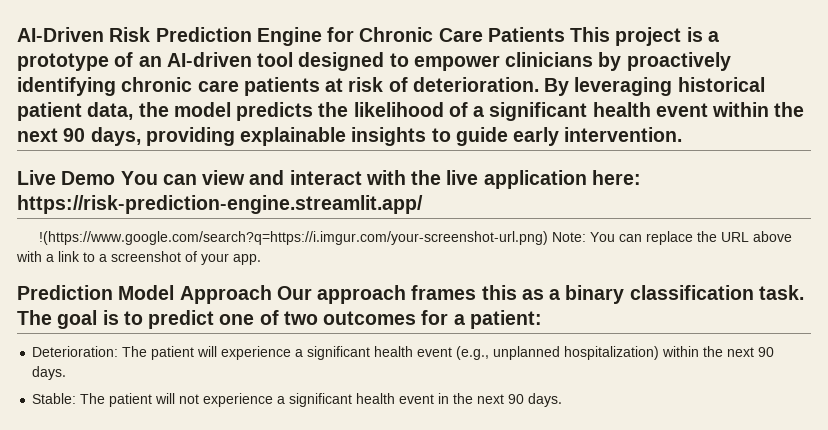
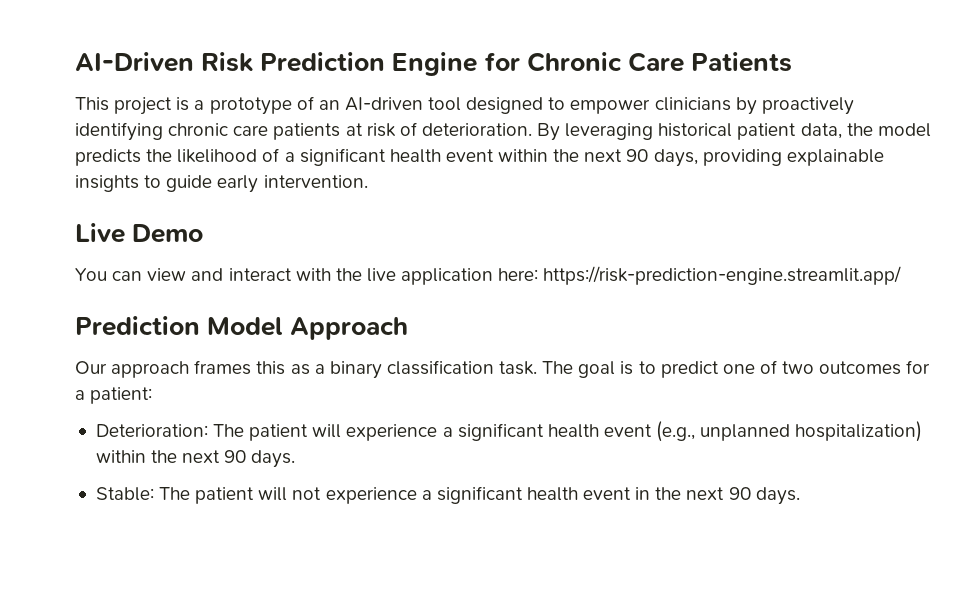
(565, 34) none -> (793, 62) //
(116, 178) none -> (204, 233) //
[38,231,792,245] [16,251,261,265] // !(https://www.google.com/search?q=https://i.imgur.com/your-screenshot-url.png) Note: You can replace the URL above with a link to a screenshot of your app. -> (902, 275) none
(272, 294) none -> (409, 328) //

